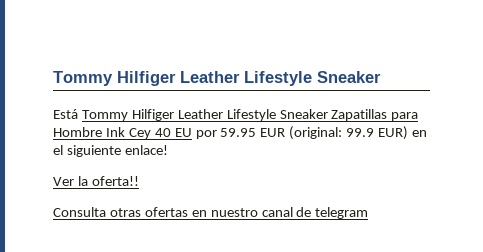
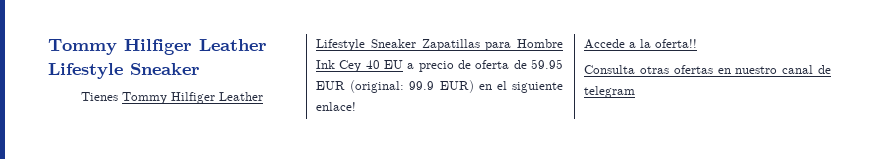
[53,109,78,119] Está -> [81,92,119,101] Tienes
[195,130,217,139] por -> [407,60,527,72] a precio de oferta de
[53,177,74,186] Ver -> [584,39,636,49] Accede a

